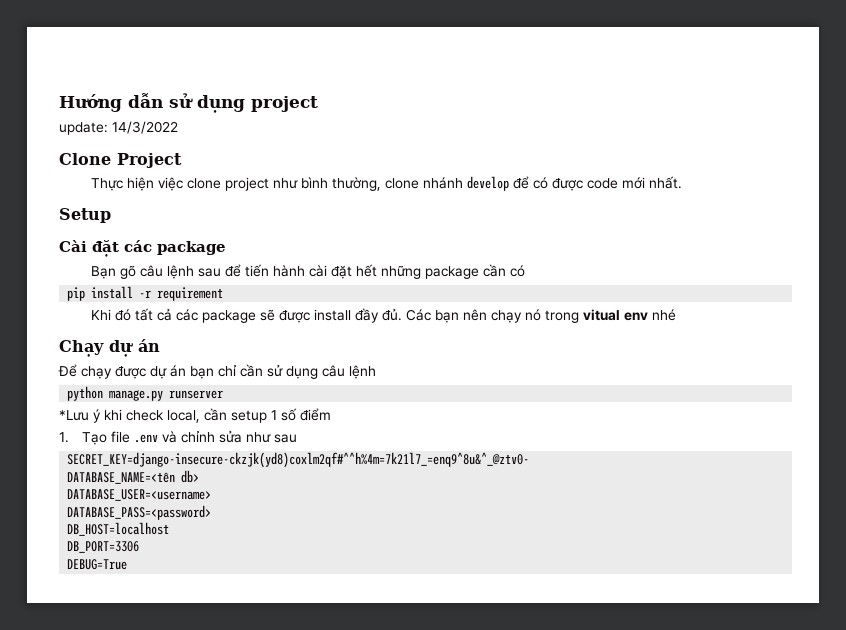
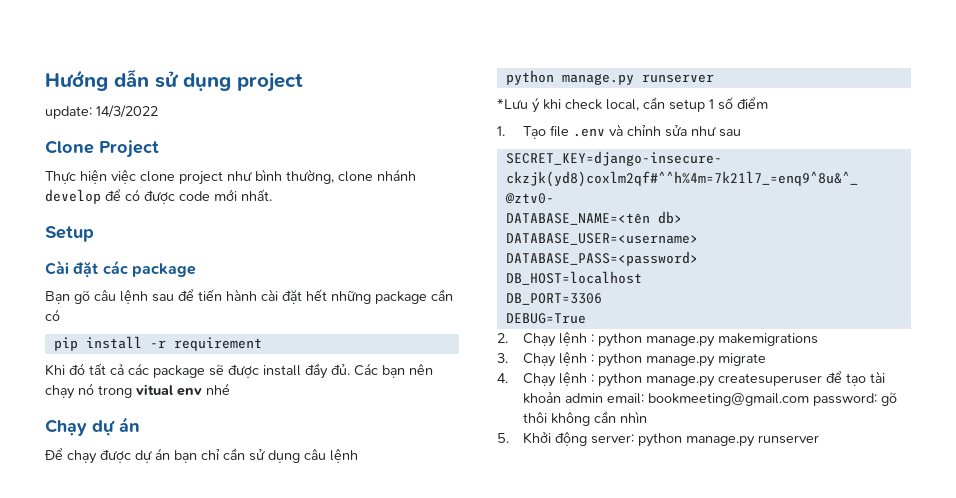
(128, 564) none -> [497,332,818,347] [497,352,766,367] [497,371,885,387] [522,392,897,406] [522,411,647,426] [497,432,819,447] // 2. Chạy lệnh : python manage.py makemigrations // 3. Chạy lệnh : python manage.py migrate // 4. Chạy lệnh : python manage.py createsuperuser để tạo tài khoản admin email: bookmeeting@gmail.com password: gõ thôi không cần nhìn // 5. Khởi động server: python manage.py runserver

